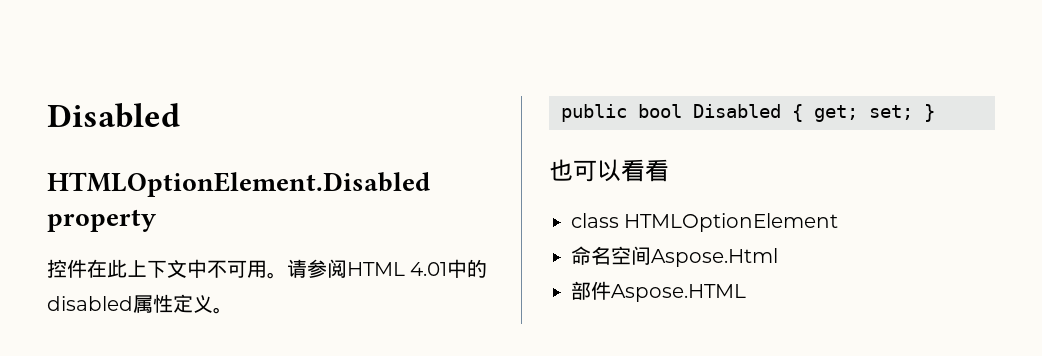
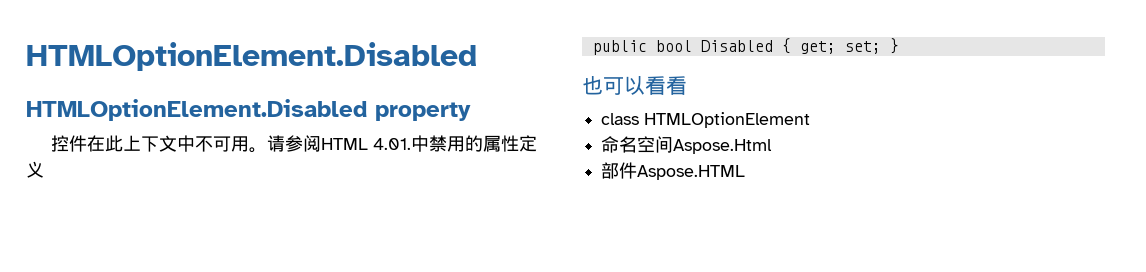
[47,103,180,128] Disabled -> [26,42,477,71] HTMLOptionElement.Disabled
[410,259,488,278] [47,296,133,311] 4.01中的disabled -> [372,135,483,152] 4.01.中禁用的
[213,307,233,314] 。 -> (44, 169) none

